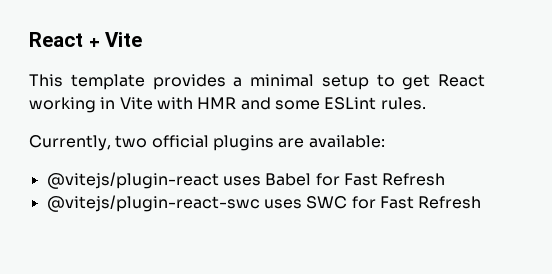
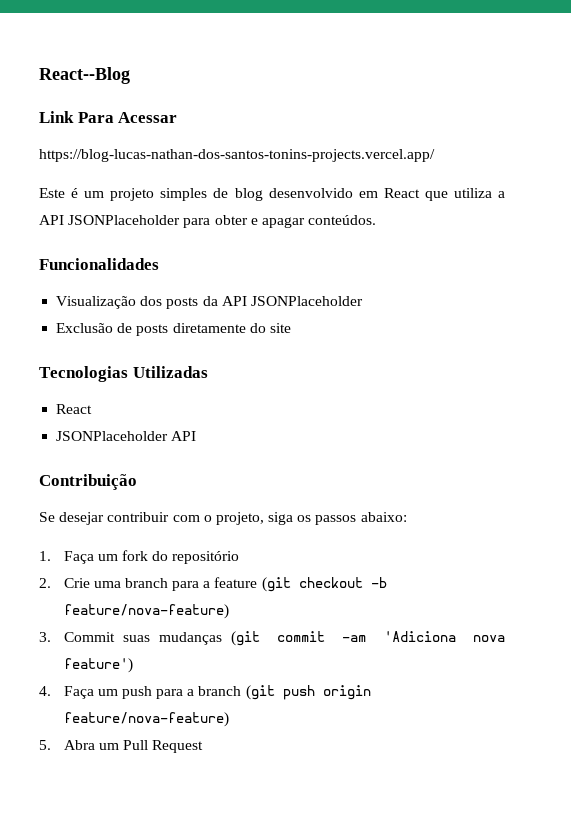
[29,32,143,47] [29,74,485,90] [29,97,426,113] [29,135,385,151] [46,172,446,189] [46,195,482,212] React + Vite // This template provides a minimal setup to get React working in Vite with HMR and some ESLint rules. // Currently, two official plugins are available: // @vitejs/plugin-react uses Babel for Fast Refresh // @vitejs/plugin-react-swc uses SWC for Fast Refresh -> [39,67,130,84] [39,111,178,123] [39,149,435,162] [39,188,505,201] [39,215,377,228] [39,258,159,270] [56,296,363,309] [56,323,291,336] [39,366,208,382] [56,404,93,414] [56,431,197,441] [39,474,137,490] [39,512,407,525] [39,550,240,564] [39,577,387,592] [63,604,229,619] [39,631,506,646] [63,658,133,673] [39,685,371,700] [63,712,229,727] [39,740,204,753] React--Blog // Link Para Acessar // https://blog-lucas-nathan-dos-santos-tonins-projects.vercel.app/ // Este é um projeto simples de blog desenvolvido em React que utiliza a API JSONPlaceholder para obter e apagar conteúdos. // Funcionalidades // Visualização dos posts da API JSONPlaceholder // Exclusão de posts diretamente do site // Tecnologias Utilizadas // React // JSONPlaceholder API // Contribuição // Se desejar contribuir com o projeto, siga os passos abaixo: // 1. Faça um fork do repositório // 2. Crie uma branch para a feature (git checkout -b feature/nova-feature) // 3. Commit suas mudanças (git commit -am 'Adiciona nova feature') // 4. Faça um push para a branch (git push origin feature/nova-feature) // 5. Abra um Pull Request

